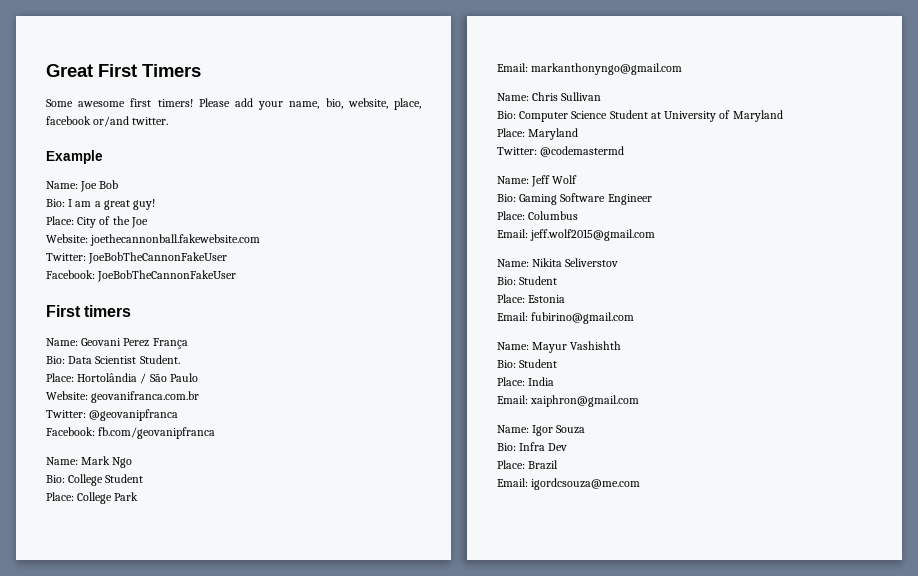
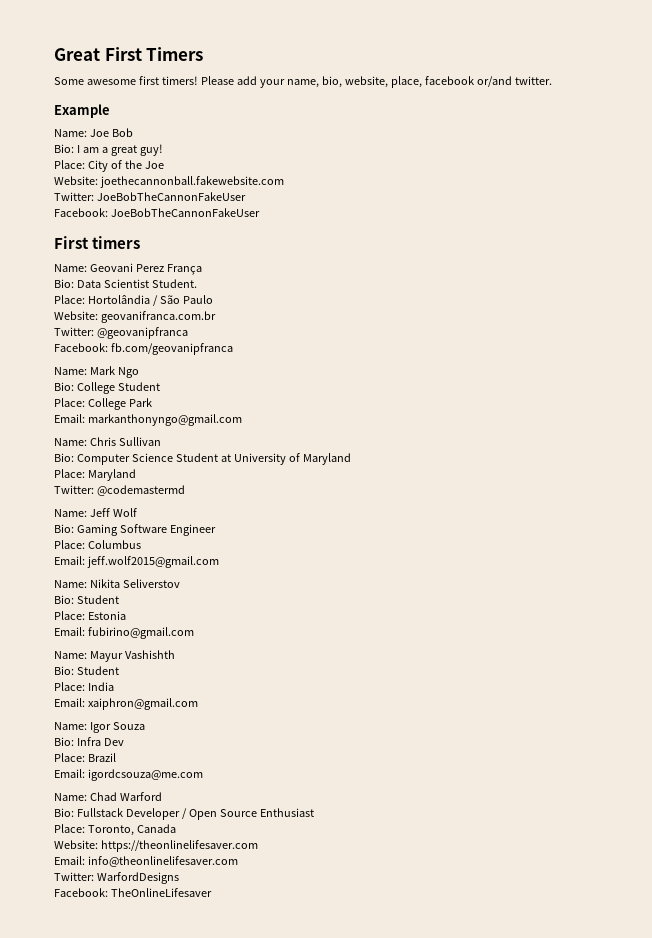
(641, 484) none -> [54,792,162,801] [54,808,314,820] [54,824,176,836] [54,840,258,852] [54,856,238,867] [54,872,179,884] [54,888,212,897] // Name: Chad Warford // Bio: Fullstack Developer / Open Source Enthusiast // Place: Toronto, Canada // Website: https://theonlinelifesaver.com // Email: info@theonlinelifesaver.com // Twitter: WarfordDesigns // Facebook: TheOnlineLifesaver

